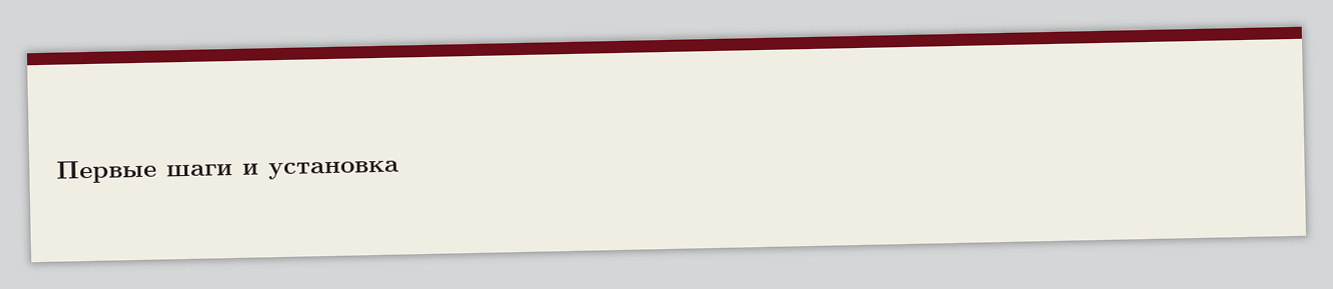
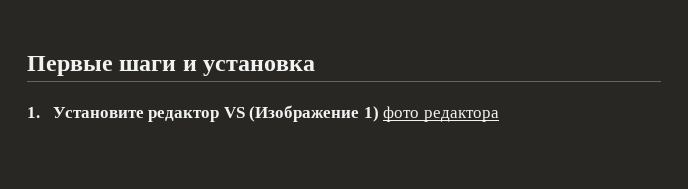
(399, 170) none -> [27,105,500,122] // 1. Установите редактор VS (Изображение 1) фото редактора

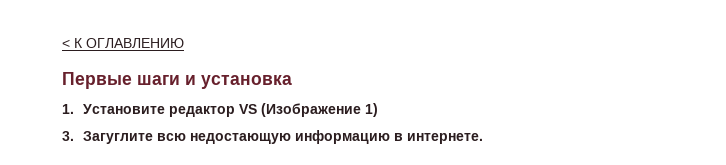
(27, 66) none -> [62,38,184,48] < К ОГЛАВЛЕНИЮ //
[383,106,500,122] фото редактора -> [62,130,483,144] // 3. Загуглите всю недостающую информацию в интернете.

